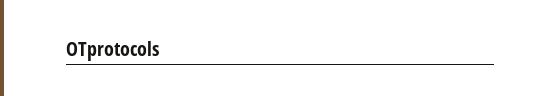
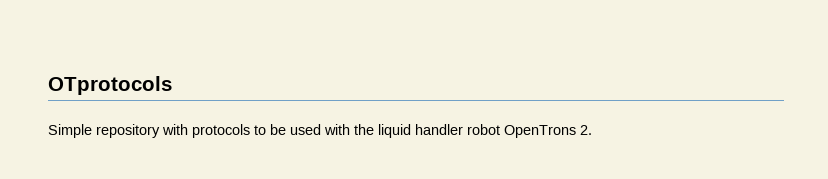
(159, 51) none -> [48,124,592,138] // Simple repository with protocols to be used with the liquid handler robot OpenTrons 2.

